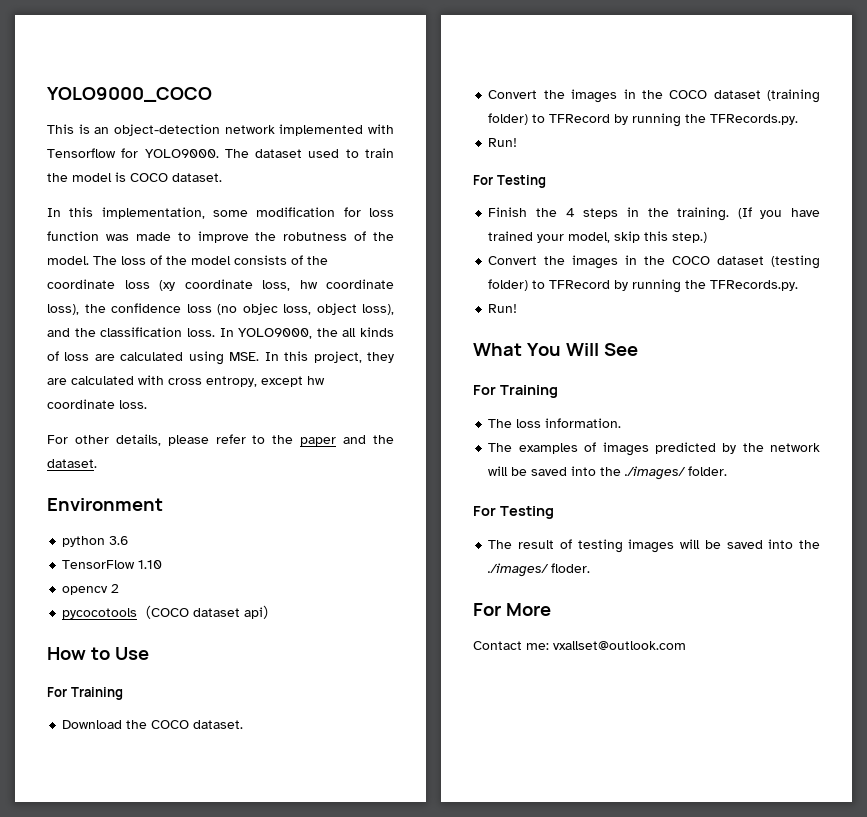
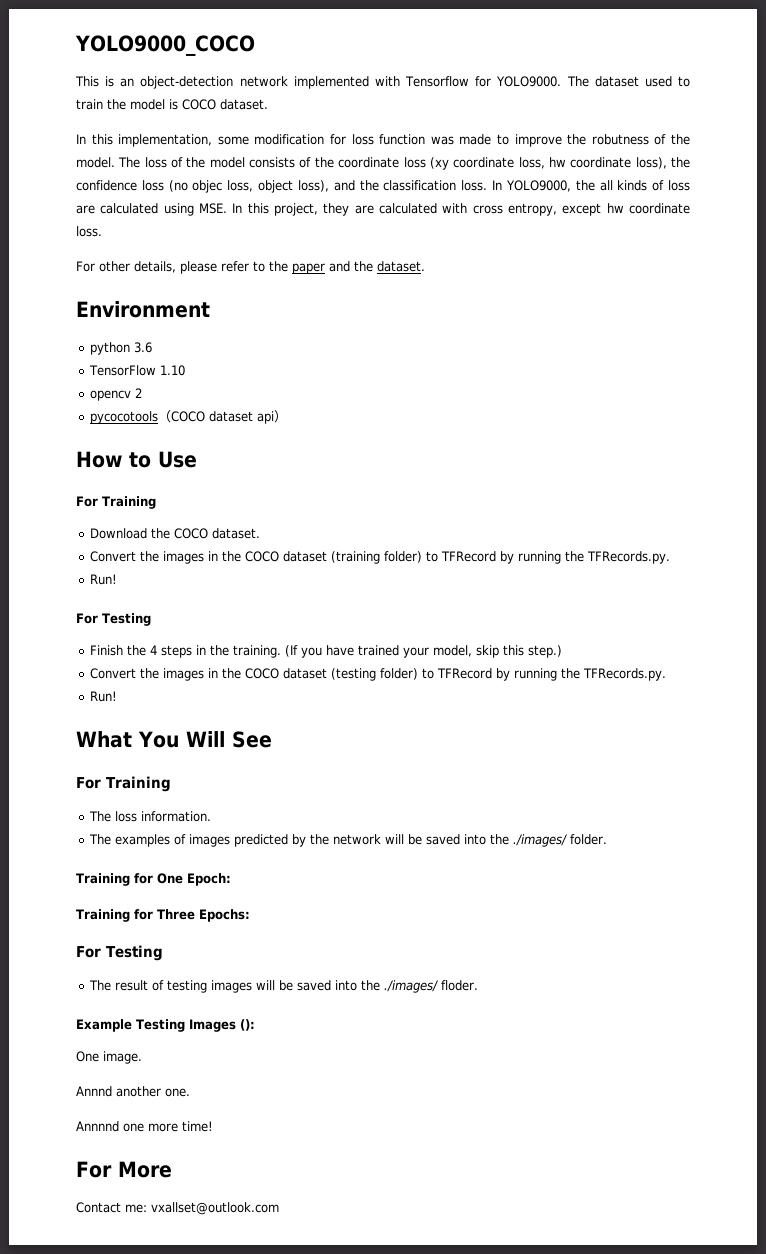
(728, 471) none -> [76,873,231,886] [76,909,250,922] // Training for One Epoch: // Training for Three Epochs:
(591, 568) none -> [76,1019,255,1032] [76,1051,142,1064] [76,1086,190,1097] [76,1121,213,1132] // Example Testing Images (): // One image. // Annnd another one. // Annnnd one more time!

